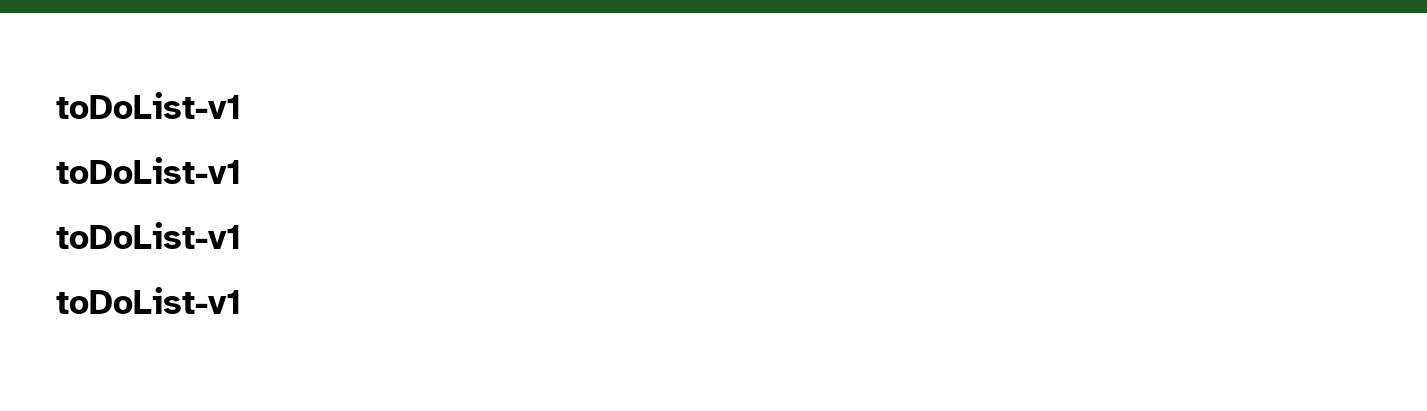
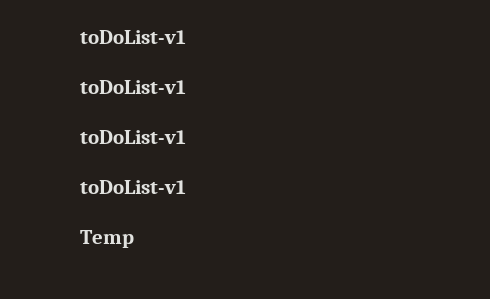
(242, 300) none -> [80,230,134,248] // Temp

